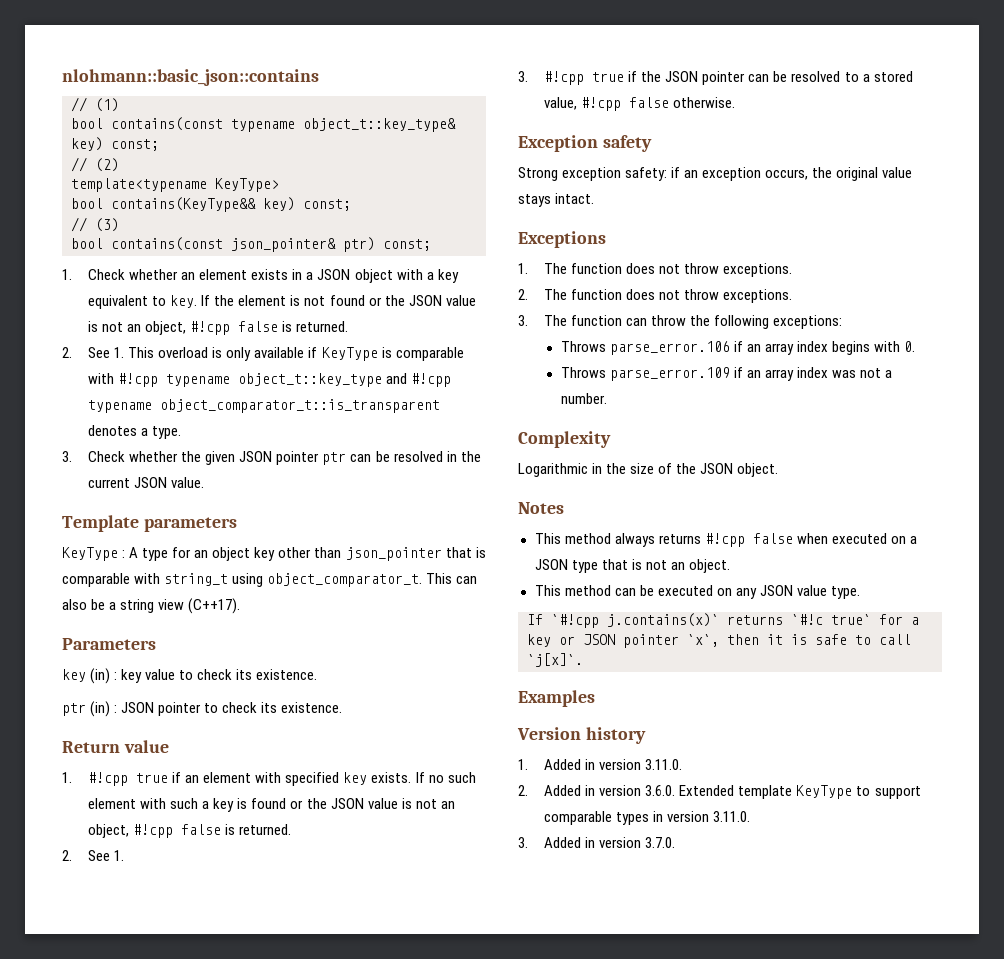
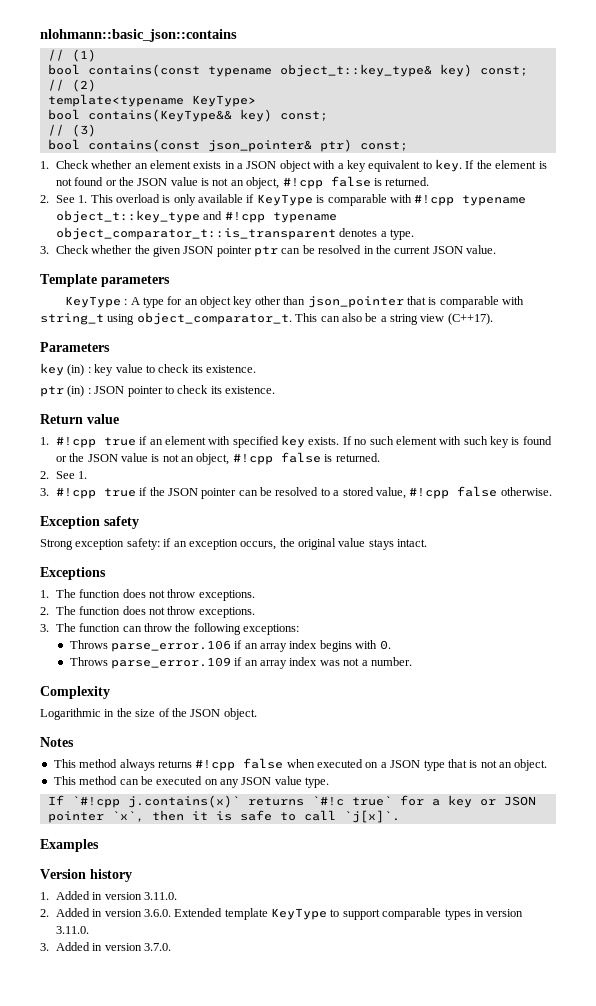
[202,801,210,809] a -> (488, 440) none

